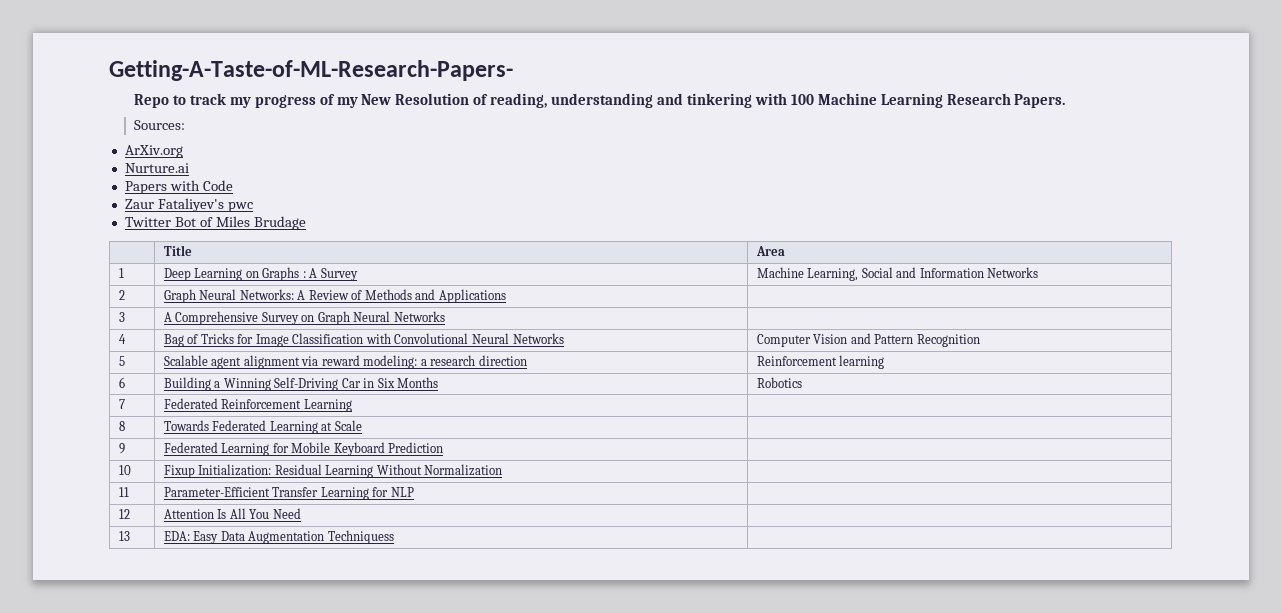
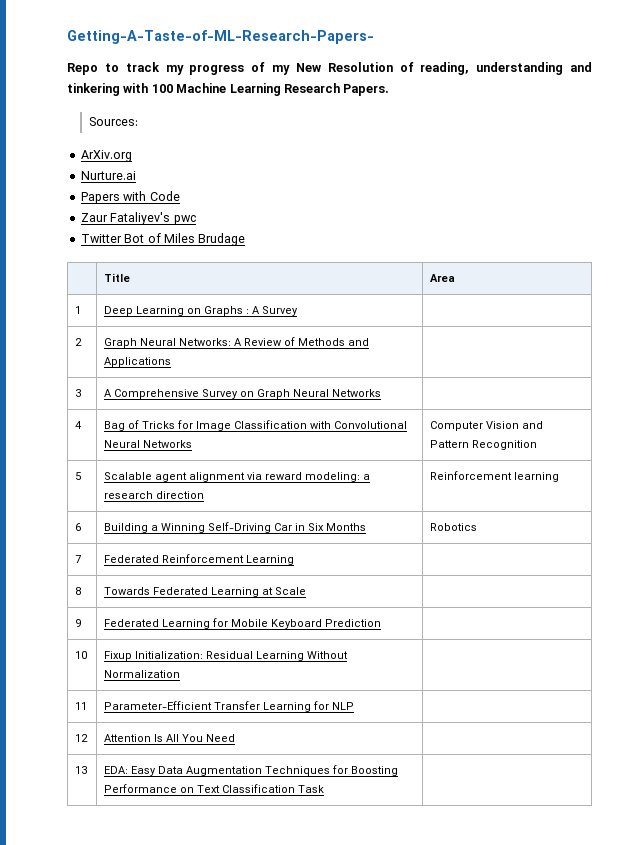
[756,267,1039,281] Machine Learning, Social and Information Networks -> (299, 311) none
[327,530,394,544] Techniquess -> [265,765,399,776] [104,784,325,793] Techniques for Boosting Performance on Text Classification Task

